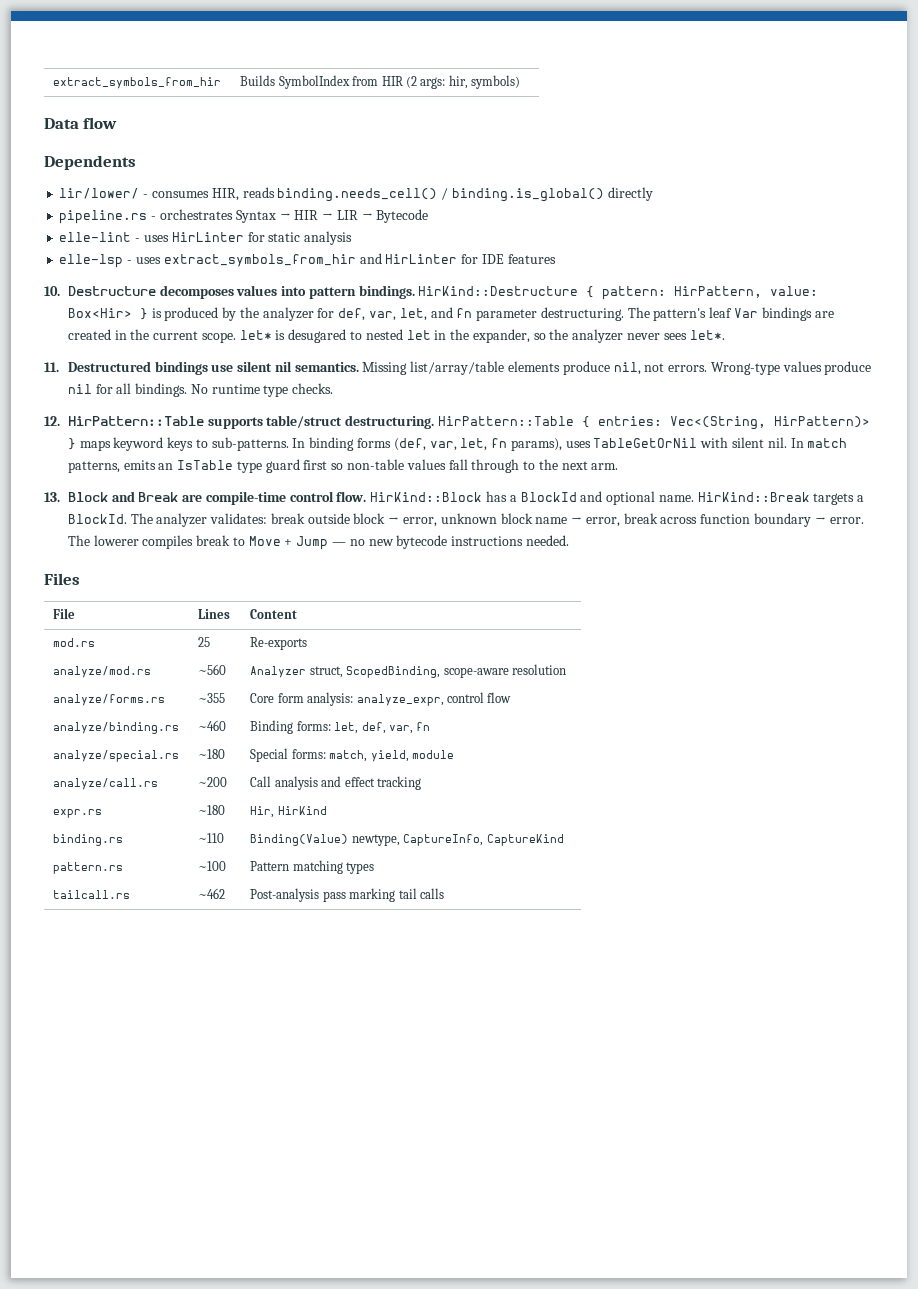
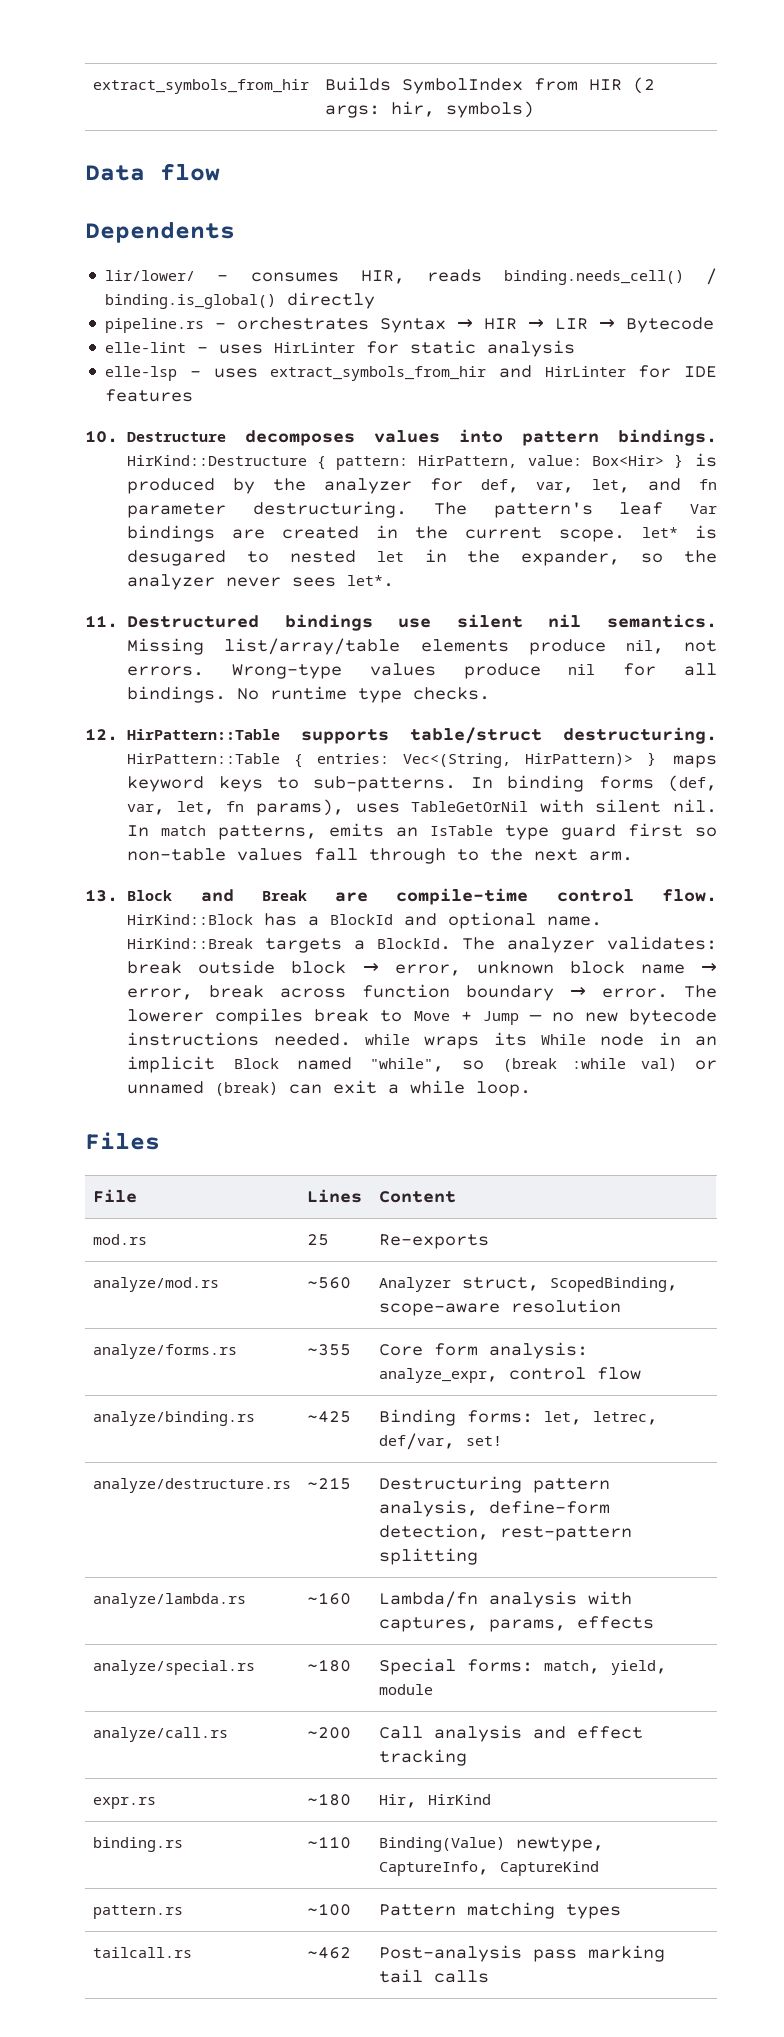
(569, 540) none -> [364,1032,717,1049] [127,1056,717,1073] [127,1080,532,1097] while wraps its While node in an implicit Block named "while", so (break :while val) or unnamed (break) can exit a while loop.
[198,720,227,731] ~460 -> [306,1411,351,1423] ~425
[361,722,431,734] def, var, fn -> [592,1411,658,1425] [378,1433,502,1450] [92,1478,291,1493] [306,1477,351,1490] [378,1476,610,1493] [378,1500,610,1517] [378,1524,632,1541] [378,1548,478,1565] [92,1593,246,1608] [306,1592,351,1605] [378,1591,632,1608] [378,1616,654,1632] letrec, def/var, set! // analyze/destructure.rs | ~215 | Destructuring pattern analysis, define-form detection, rest-pattern splitting // analyze/lambda.rs | ~160 | Lambda/fn analysis with captures, params, effects

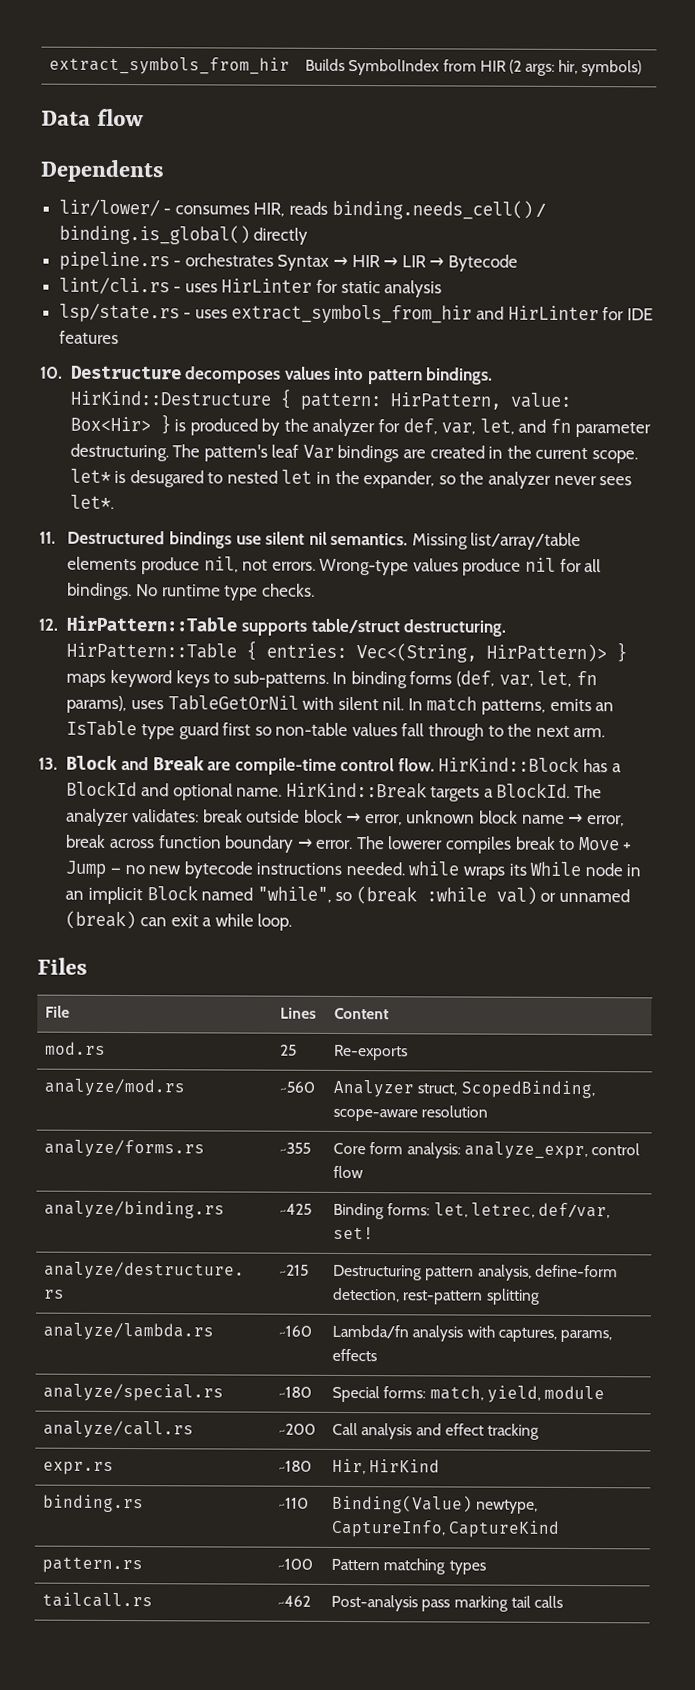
[105,342,187,353] elle-lint -> [58,276,170,295] lint/cli.rs
[105,366,178,381] elle-lsp -> [58,302,180,323] lsp/state.rs

